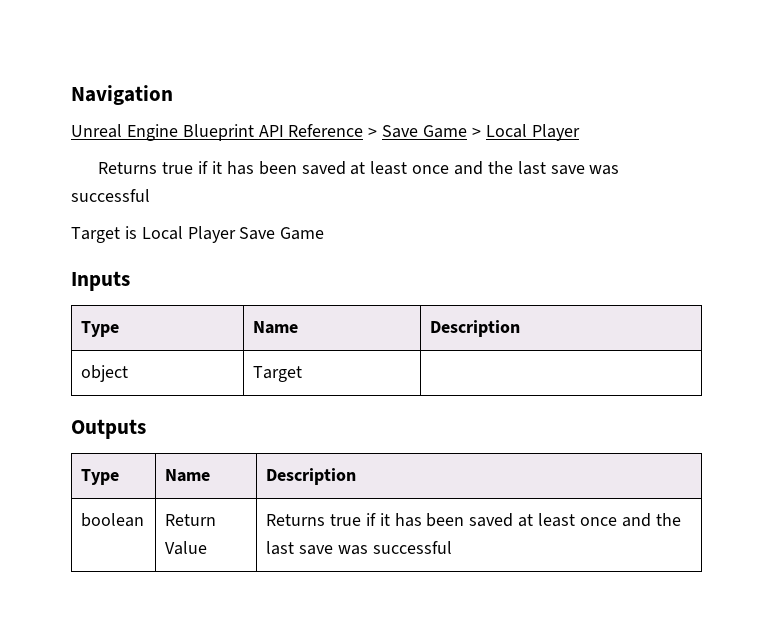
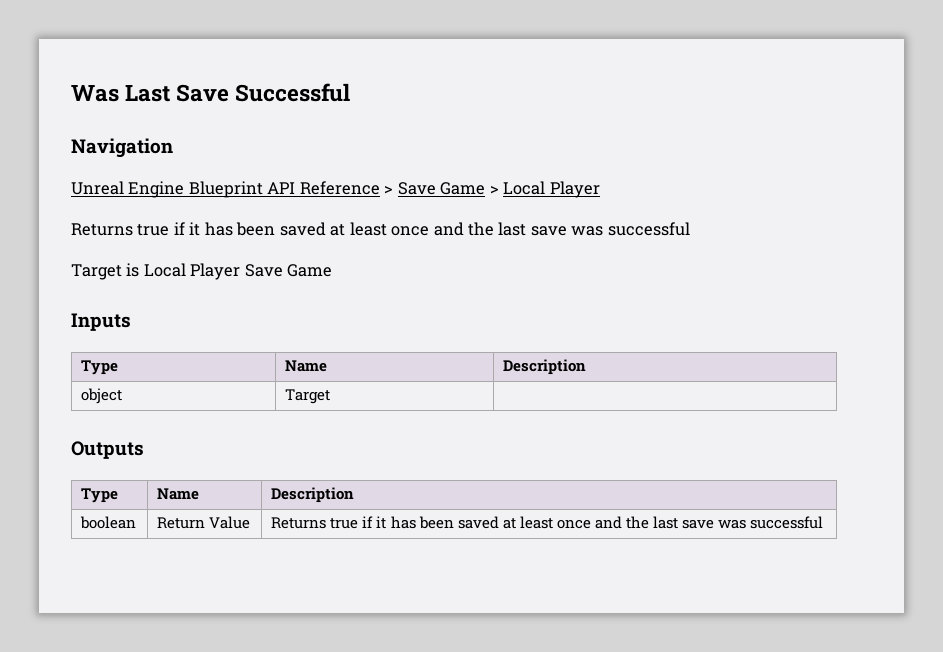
(71, 95) none -> [71,83,351,102] Was Last Save Successful //

